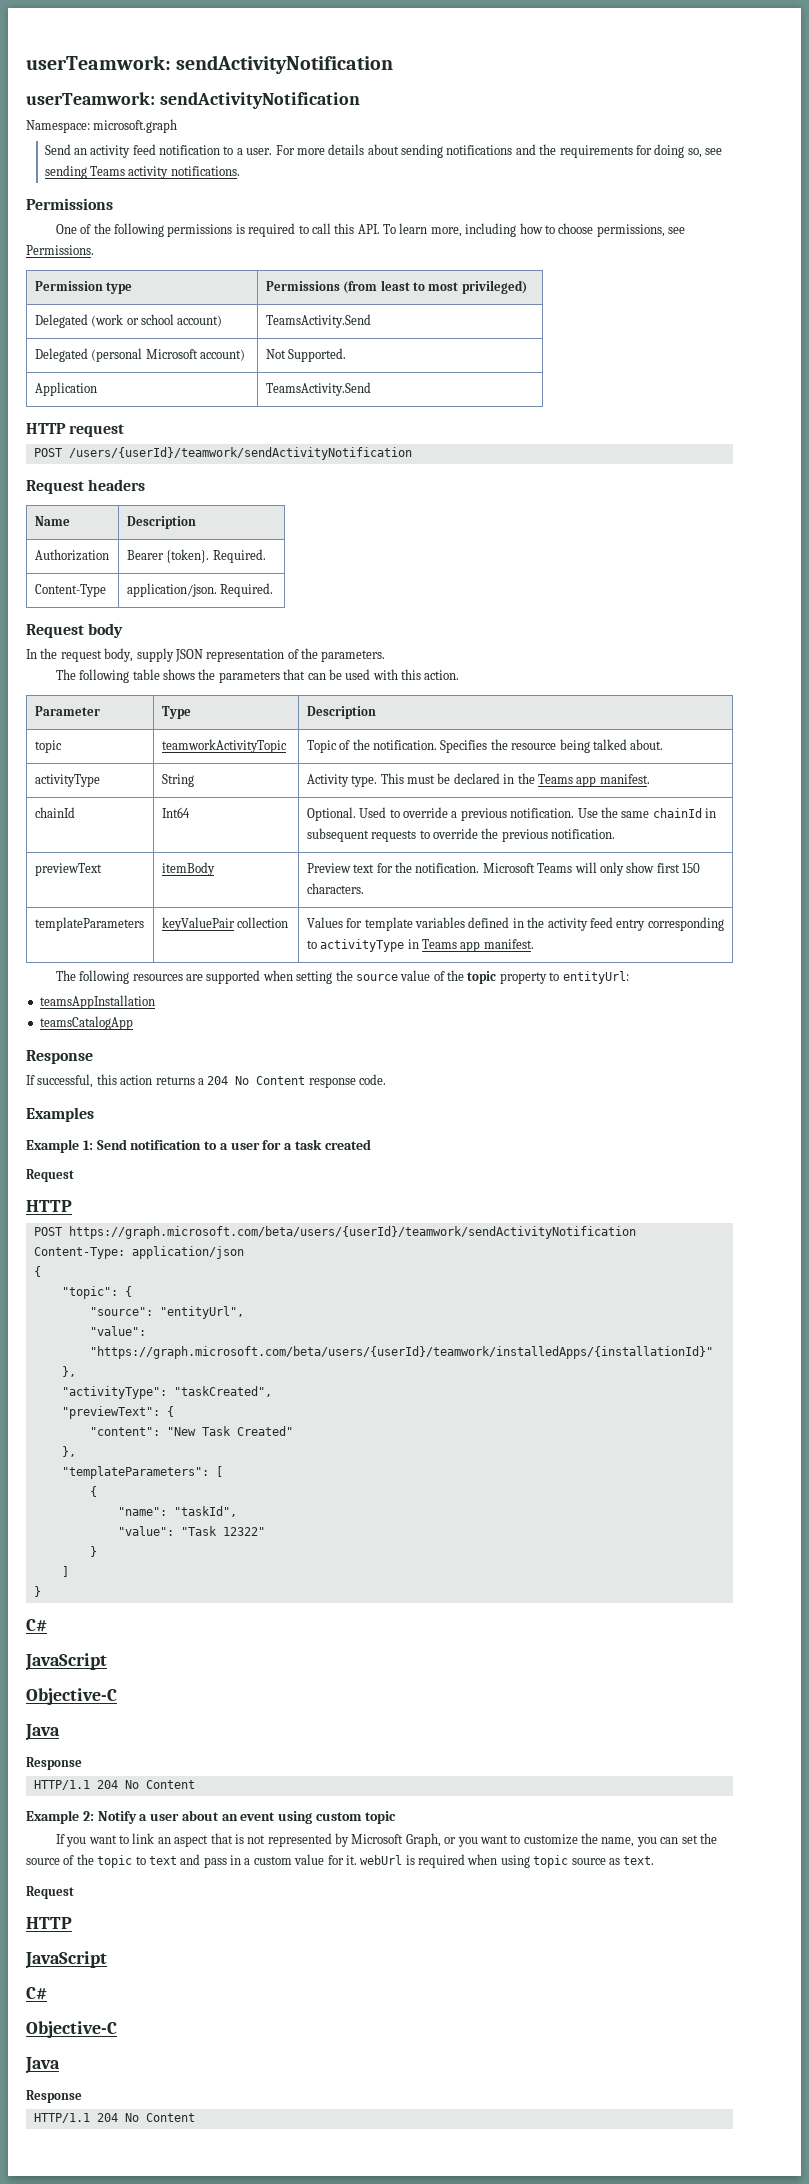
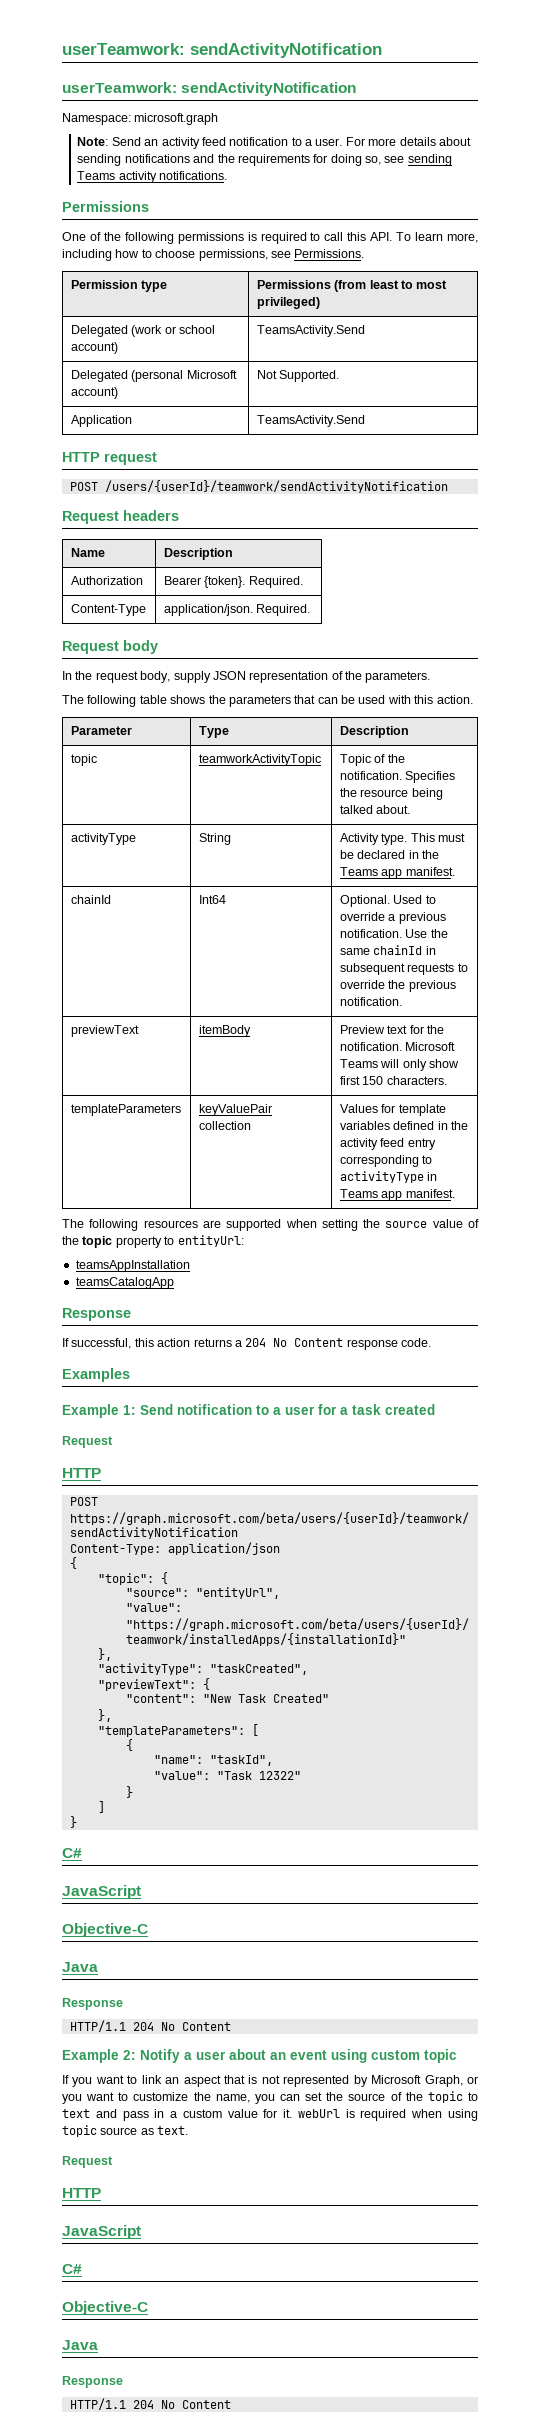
(178, 126) none -> [77,137,109,146] Note:

